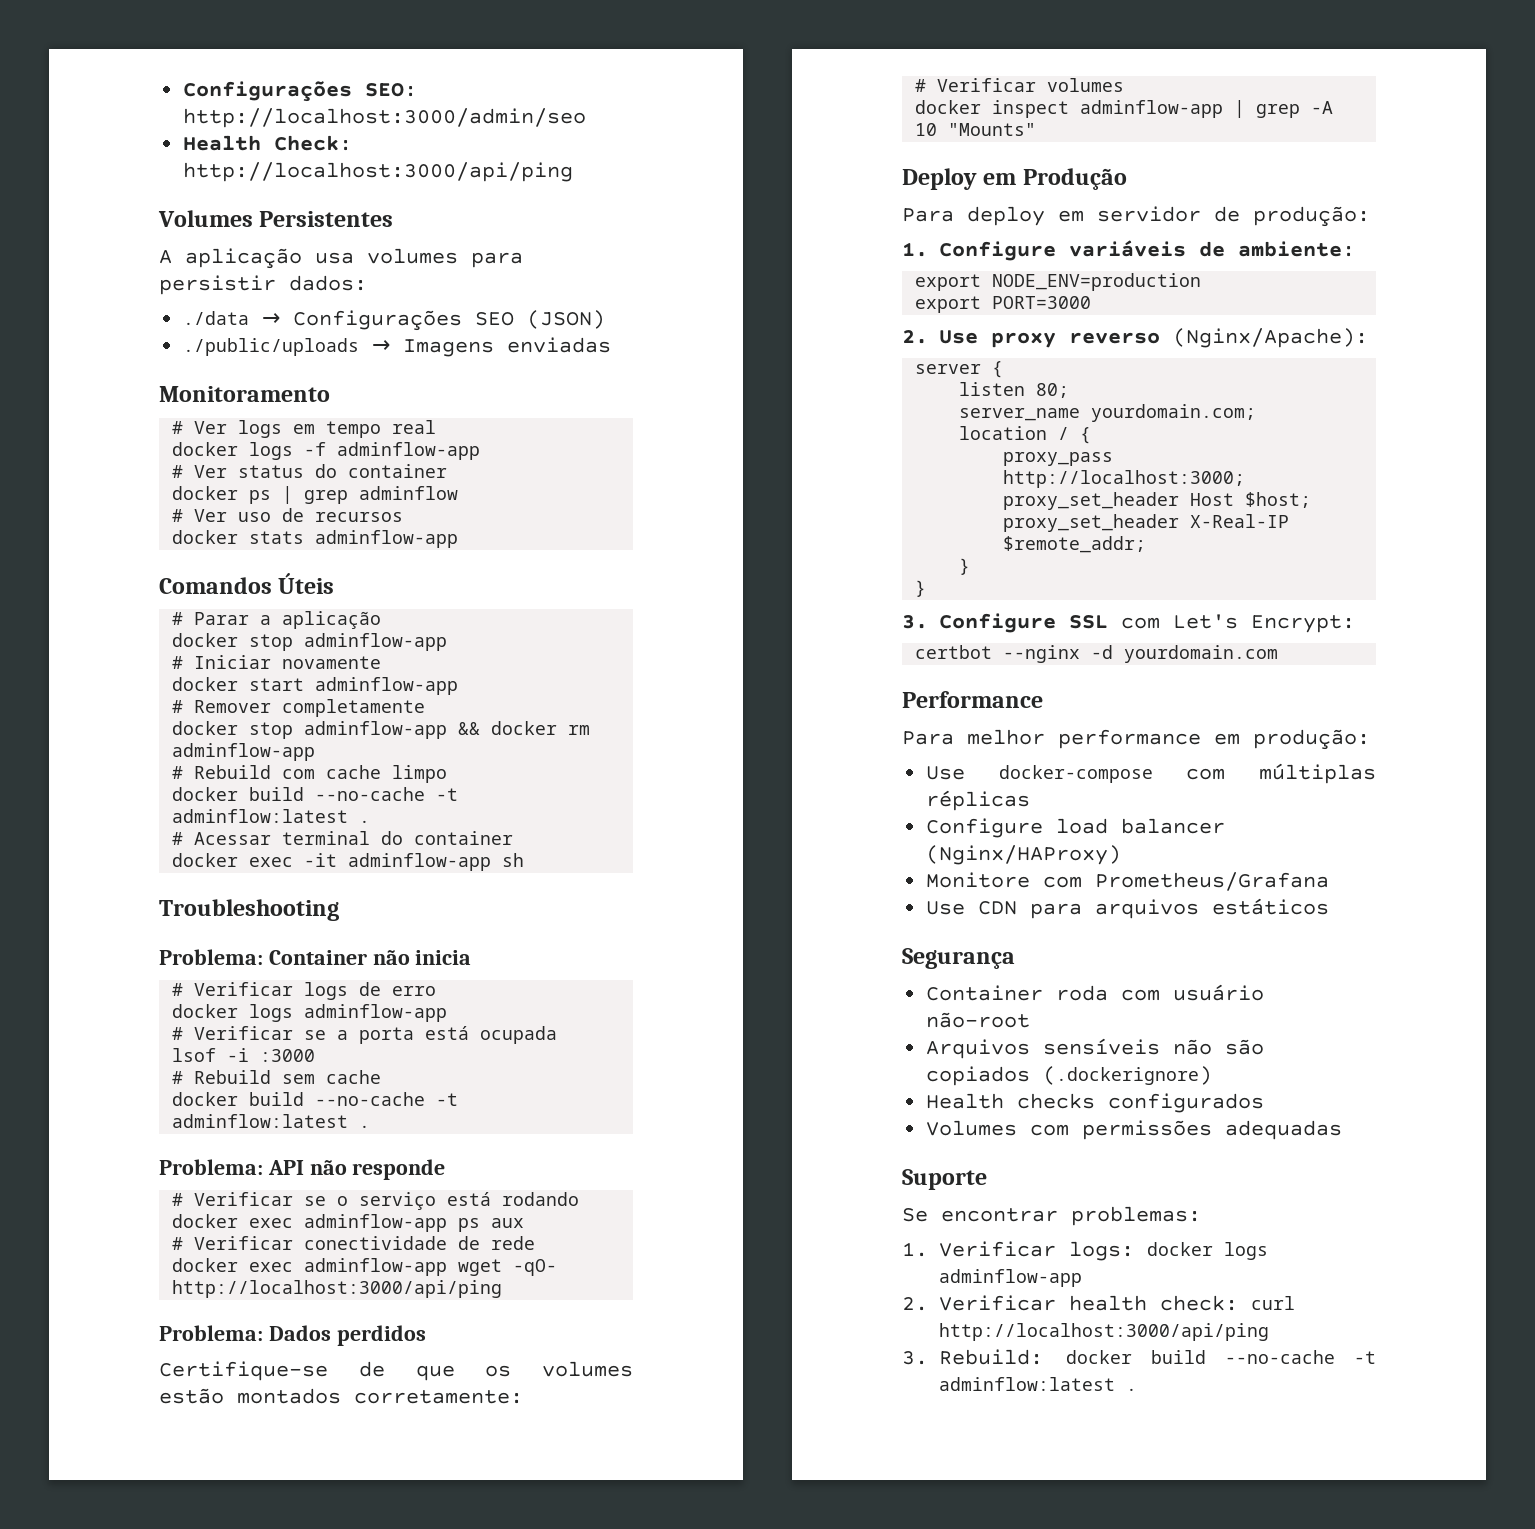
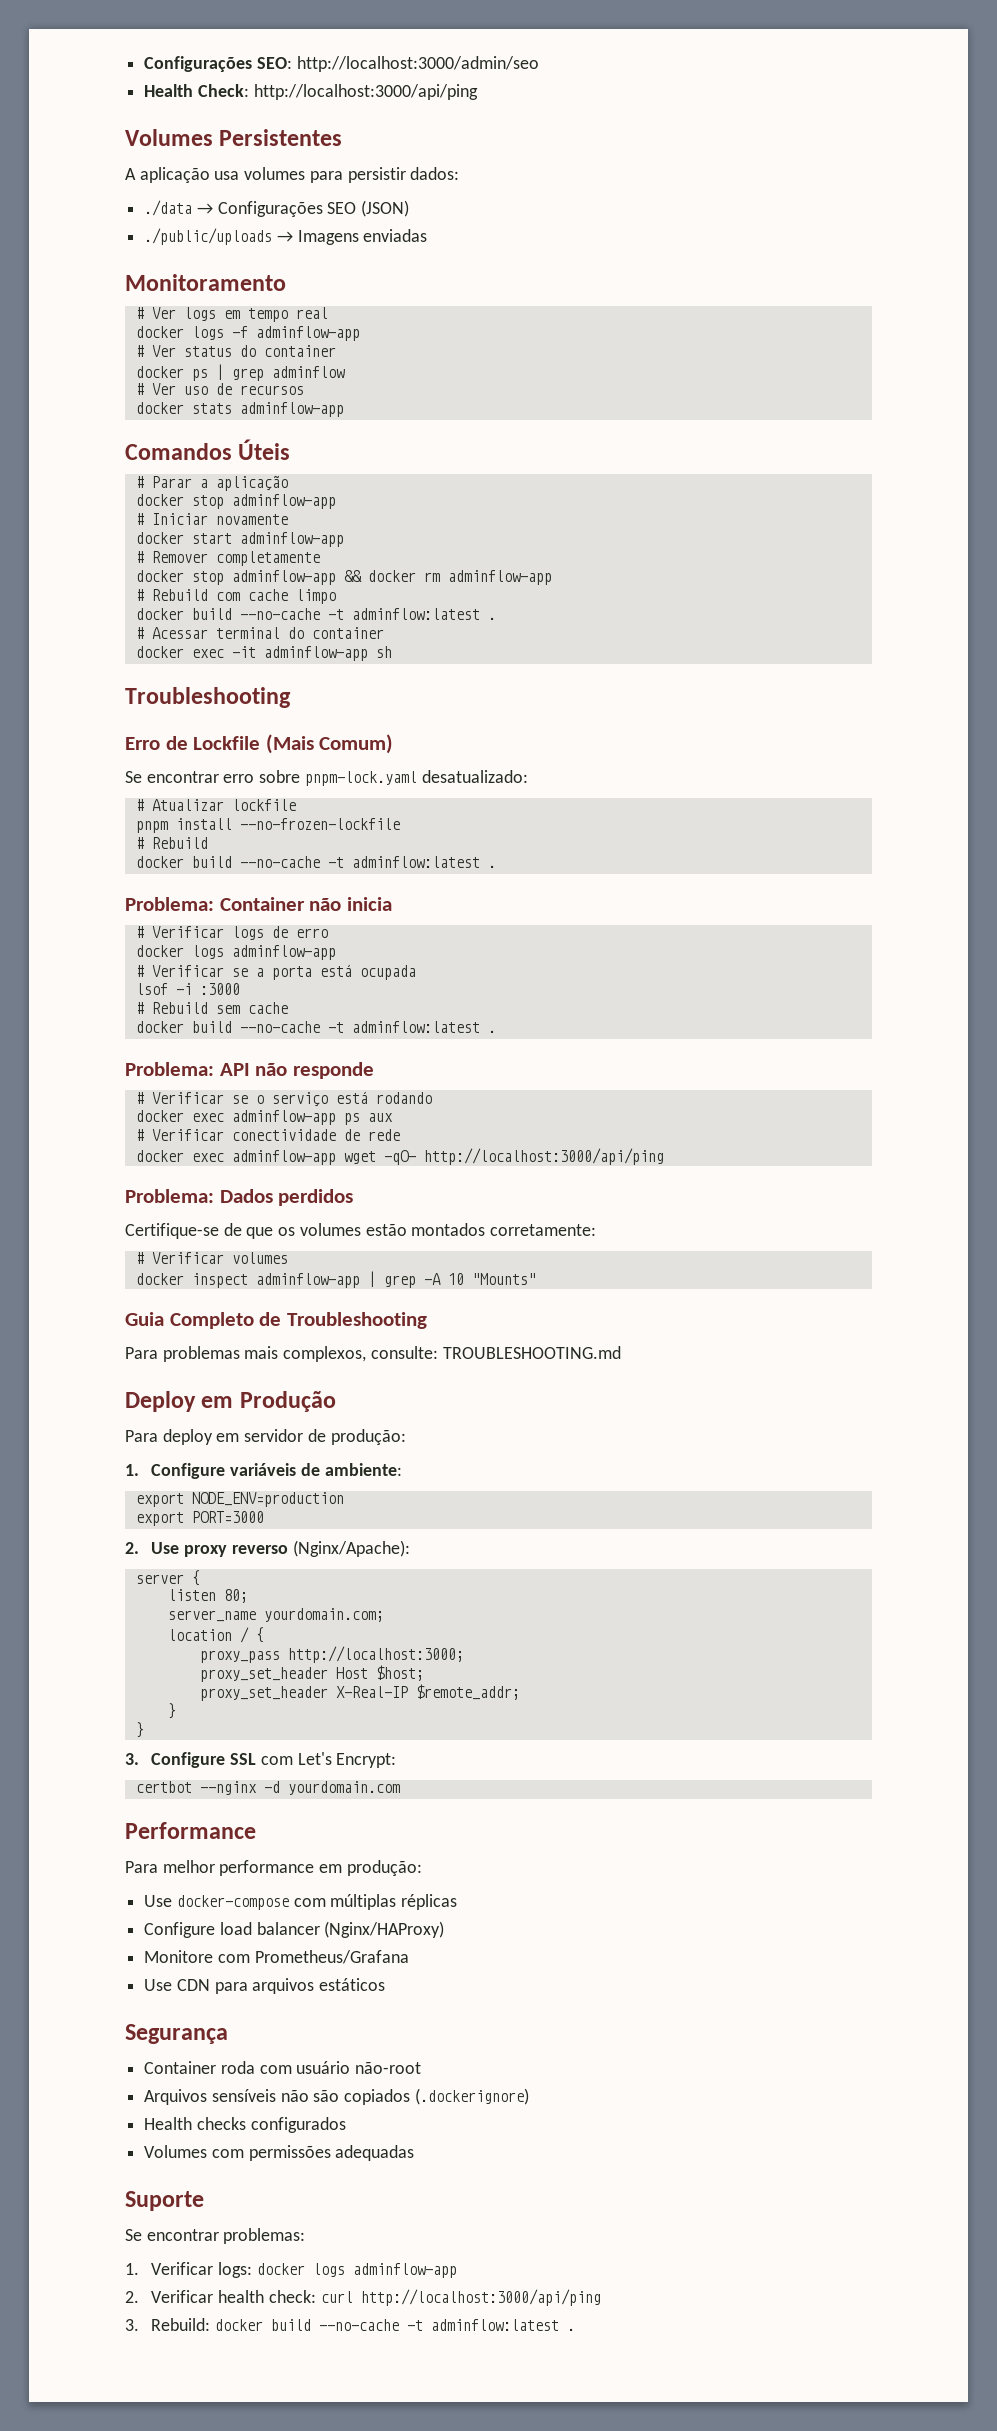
(339, 910) none -> [125,734,394,754] [125,770,528,786] [135,799,296,811] [135,818,400,833] [135,837,208,849] [135,856,496,868] // Erro de Lockfile (Mais Comum) // Se encontrar erro sobre pnpm-lock.yaml desatualizado: // # Atualizar lockfile // pnpm install --no-frozen-lockfile // # Rebuild // docker build --no-cache -t adminflow:latest .
(1037, 129) none -> [125,1312,427,1329] [125,1346,621,1362] // Guia Completo de Troubleshooting // Para problemas mais complexos, consulte: TROUBLESHOOTING.md

